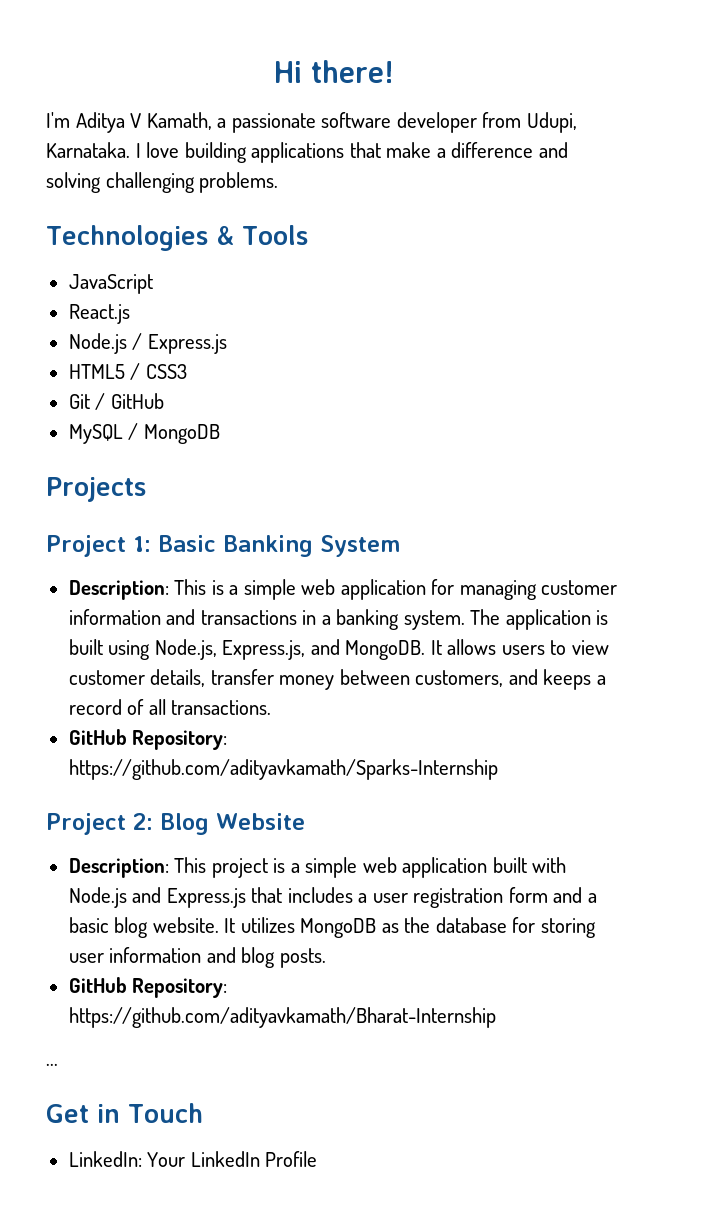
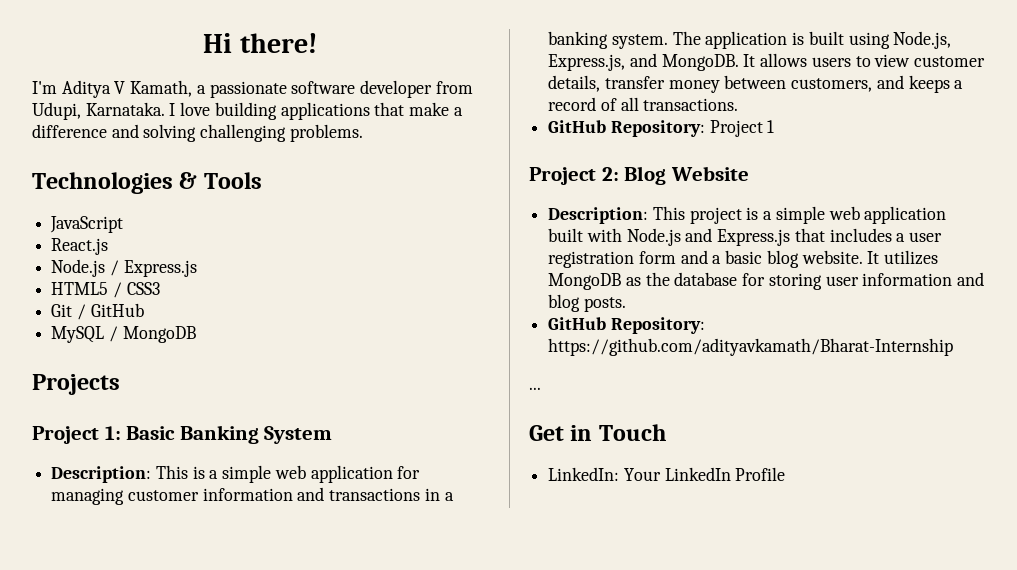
[68,759,499,780] https://github.com/adityavkamath/Sparks-Internship -> [709,120,775,137] Project 1

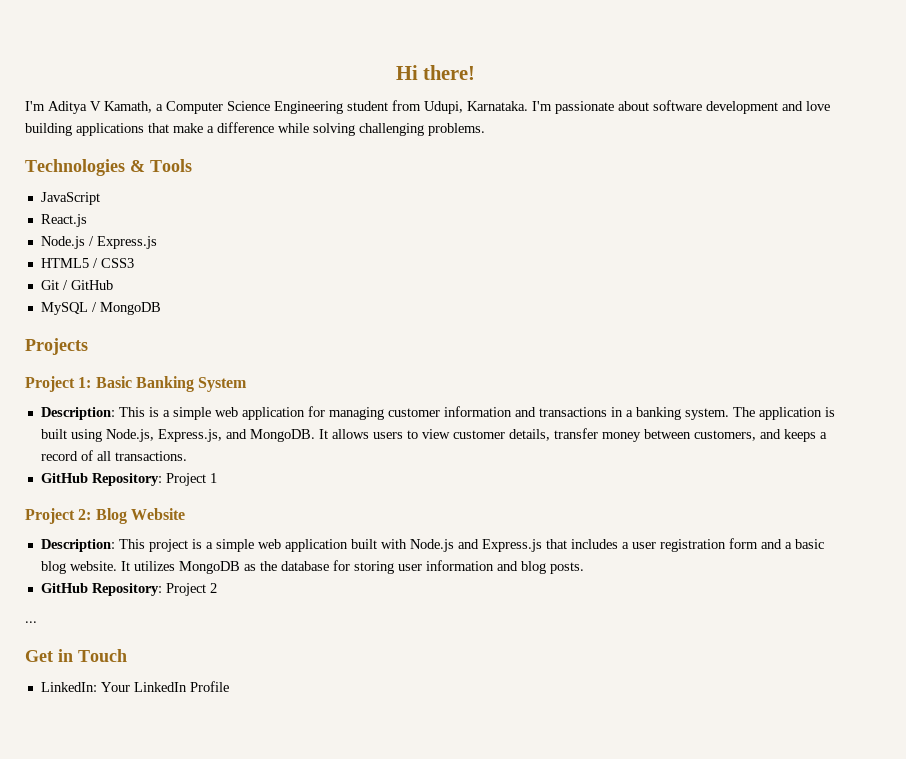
[209,80,473,98] [32,102,176,120] passionate software developer from Udupi, Karnataka. I -> [166,100,803,114] Computer Science Engineering student from Udupi, Karnataka. I'm passionate about software development and
[111,124,139,138] and -> [278,123,309,133] while
[548,338,954,356] https://github.com/adityavkamath/Bharat-Internship -> [165,583,217,596] Project 2

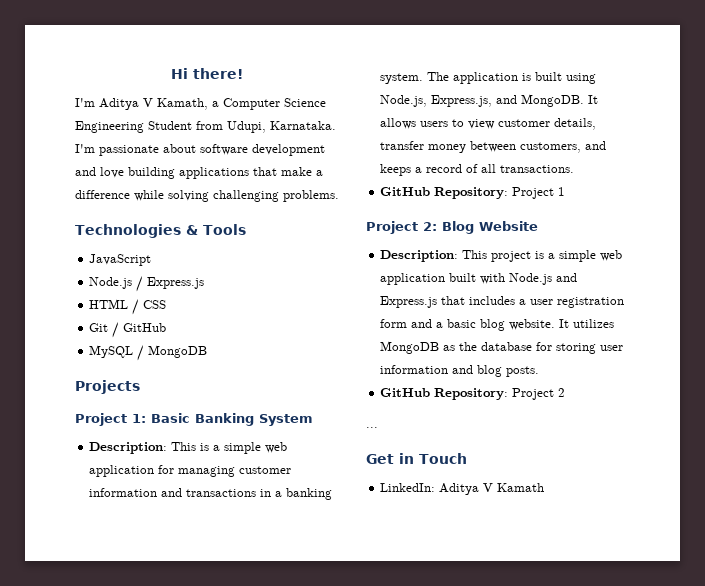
[347,101,388,111] student -> [148,121,192,130] Student
[40,214,87,227] // React.js -> (152, 260) none
[40,258,134,268] HTML5 / CSS3 -> [89,299,167,315] HTML / CSS
[100,681,229,692] Your LinkedIn Profile -> [439,483,545,495] Aditya V Kamath

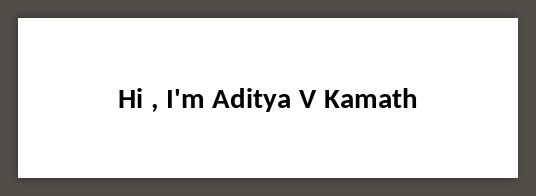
[193,68,243,79] there! // -> [150,104,158,112] ,
[157,98,326,110] [75,121,336,133] [75,144,325,156] [75,167,323,179] [75,190,339,202] [75,224,246,238] [89,254,152,266] [89,276,205,292] [89,299,167,315] [89,322,167,338] [89,345,208,361] [75,380,140,394] [75,413,313,426] [89,442,288,454] [89,465,292,477] [89,488,333,500] [380,72,597,84] [380,94,599,107] [380,118,597,130] [380,141,607,153] [380,164,575,176] [380,187,566,199] [366,221,538,234] [380,250,623,262] [380,273,578,285] [380,296,625,308] [380,319,615,331] [380,341,624,354] [380,365,540,377] [380,388,566,400] [366,427,378,428] [366,453,467,464] [380,483,494,495] Kamath, a Computer Science Engineering Student from Udupi, Karnataka. I'm passionate about software development and love building applications that make a difference while solving challenging problems. // Technologies & Tools // JavaScript // Node.js / Express.js // HTML / CSS // Git / GitHub // MySQL / MongoDB // Projects // Project 1: Basic Banking System // Description: This is a simple web application for managing customer information and transactions in a banking system. The application is built using Node.js, Express.js, and MongoDB. It allows users to view customer details, transfer money between customers, and keeps a record of all transactions. // GitHub Repository: Project 1 // Project 2: Blog Website // Description: This project is a simple web application built with Node.js and Express.js that includes a user registration form and a basic blog website. It utilizes MongoDB as the database for storing user information and blog posts. // GitHub Repository: Project 2 // ... // Get in Touch // LinkedIn: Aditya V -> (318, 99) none

